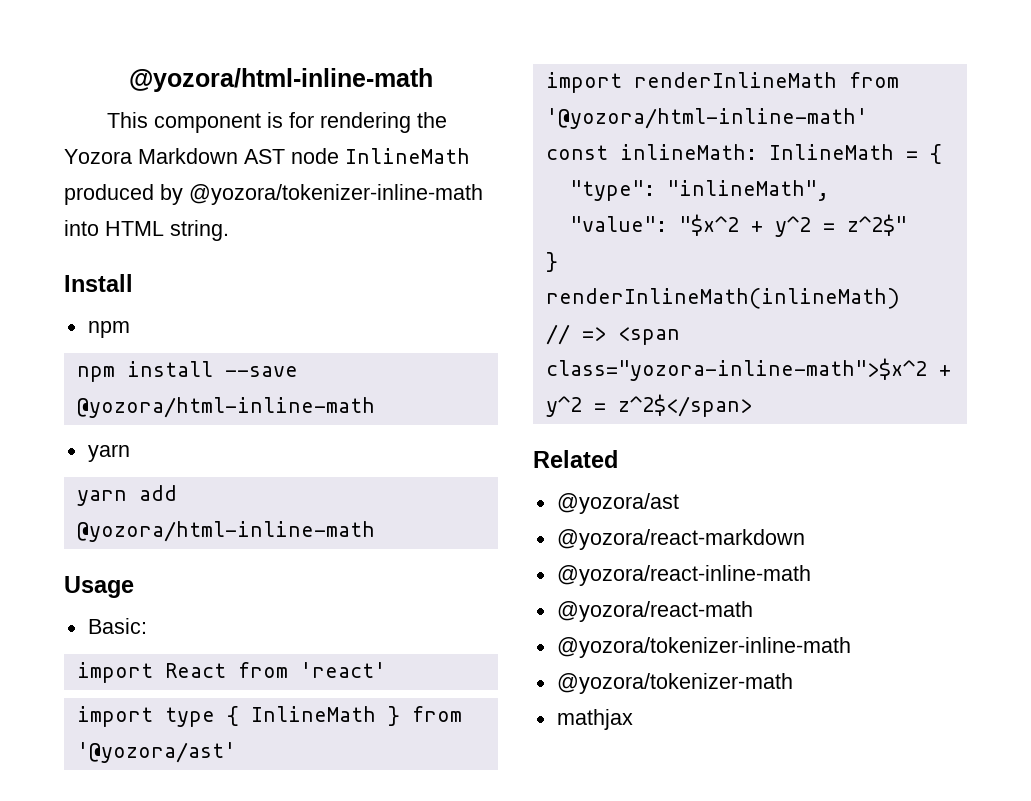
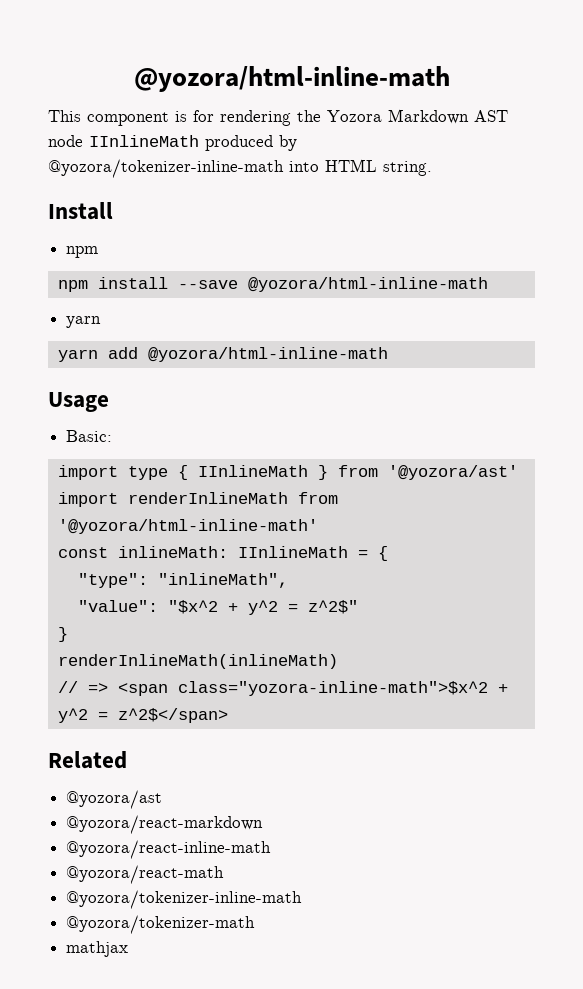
[345,148,470,164] InlineMath -> [89,135,199,147] IInlineMath
[76,662,386,683] // import React from 'react' -> (113, 436) none
[250,706,376,722] InlineMath -> [197,465,308,477] IInlineMath
[768,144,894,160] InlineMath -> [237,546,348,558] IInlineMath

